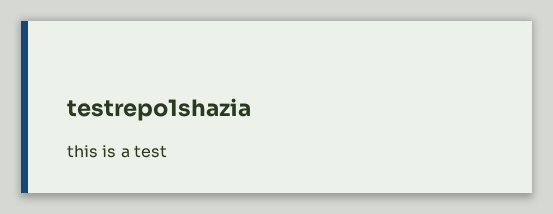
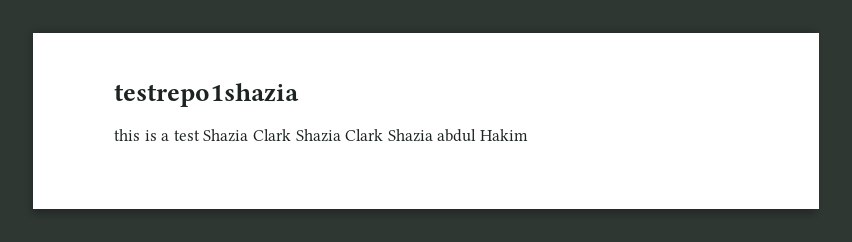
(167, 151) none -> [203,129,528,142] Shazia Clark Shazia Clark Shazia abdul Hakim

